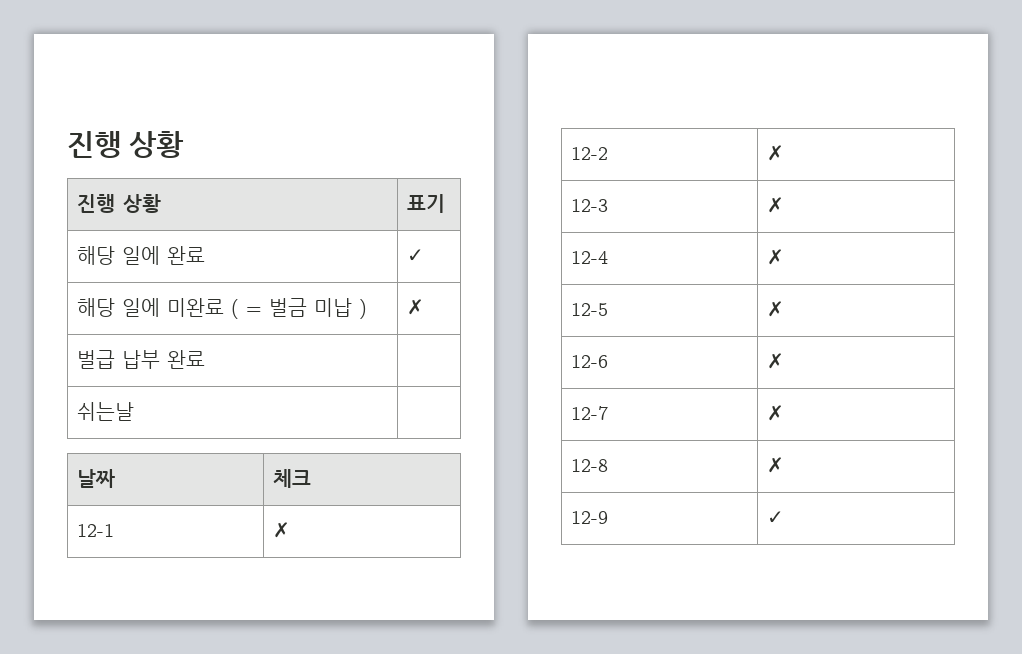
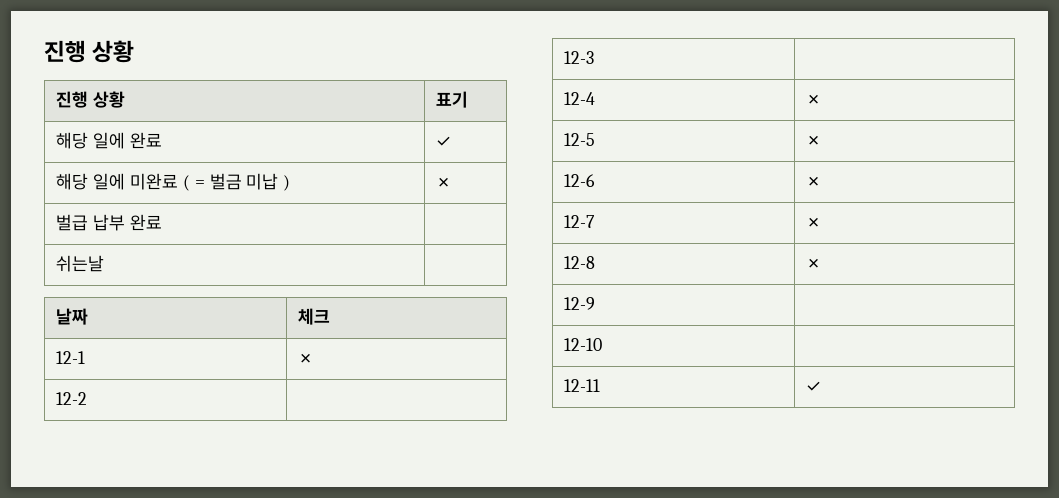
[766,145,784,161] ✗ -> (88, 398) none
[766,197,784,213] ✗ -> (595, 57) none
(608, 517) none -> [564,338,603,351] [564,379,601,392] // 12-10 | // 12-11 |

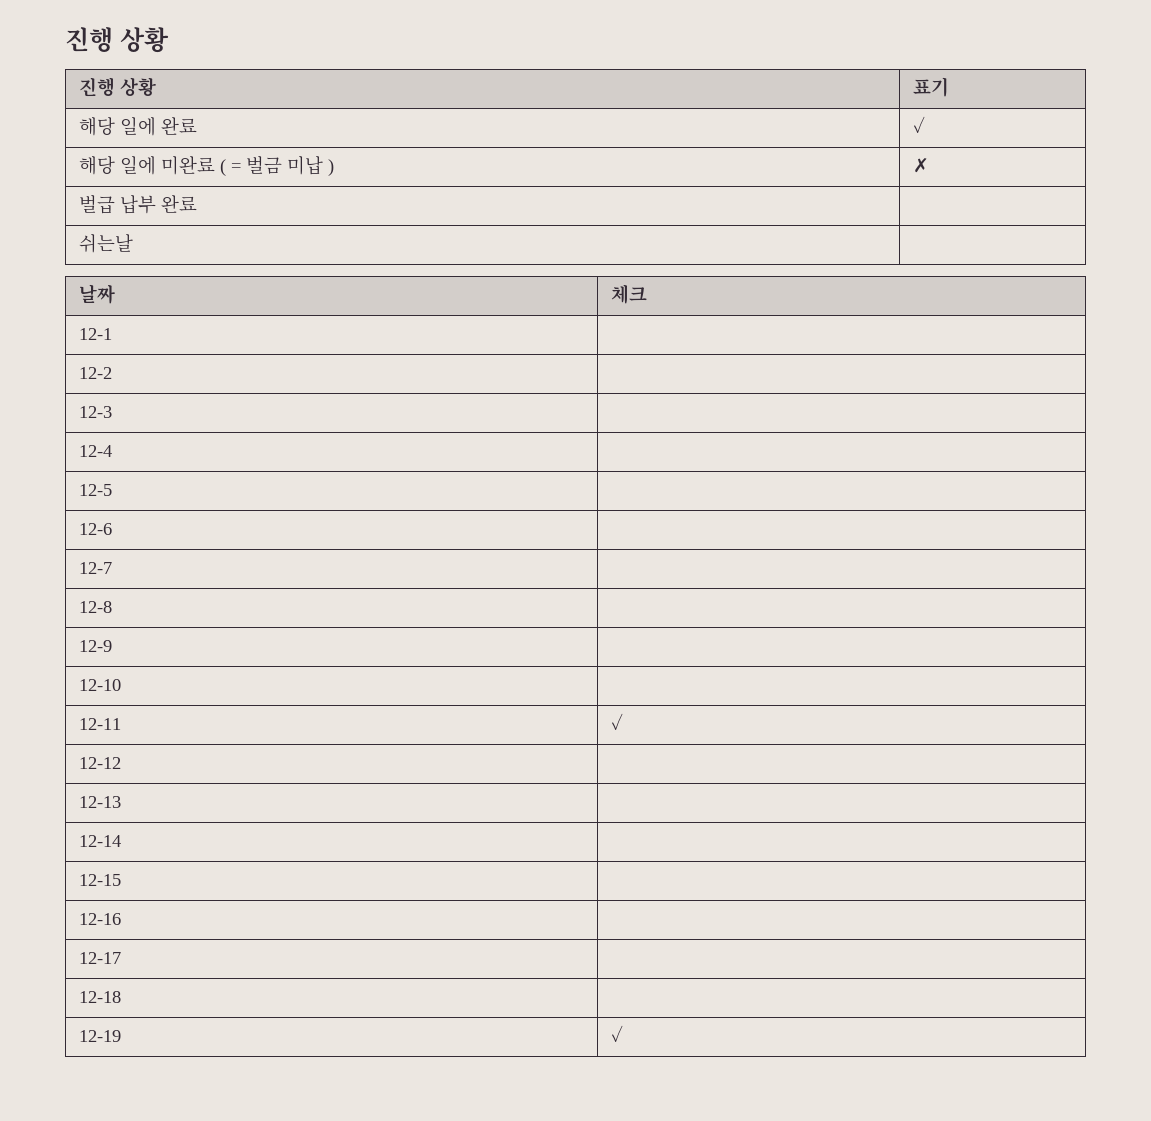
[298,353,314,364] ✗ -> (113, 334) none
[806,94,822,105] ✗ -> (113, 451) none
[806,135,822,146] ✗ -> (113, 490) none
[806,176,822,187] ✗ -> (113, 529) none
[806,217,822,228] ✗ -> (113, 568) none
[806,258,822,269] ✗ -> (113, 607) none
(822, 386) none -> [79,757,122,769] [79,796,122,808] [79,835,122,847] [79,874,122,886] [79,913,122,925] [79,952,122,964] [79,991,122,1003] [79,1030,122,1042] [611,1025,624,1042] // 12-12 | // 12-13 | // 12-14 | // 12-15 | // 12-16 | // 12-17 | // 12-18 | // 12-19 | ✓

